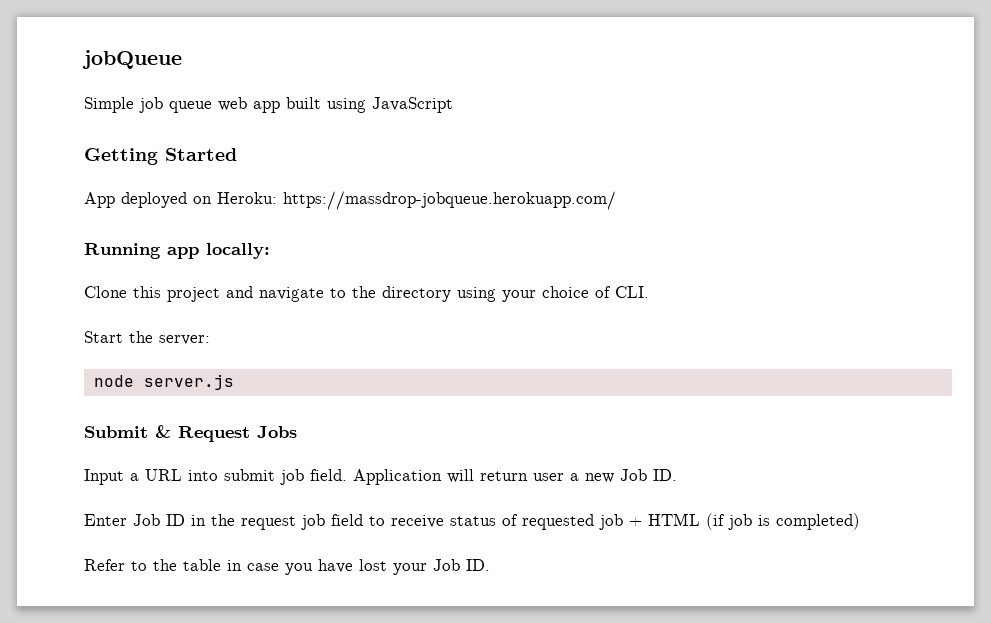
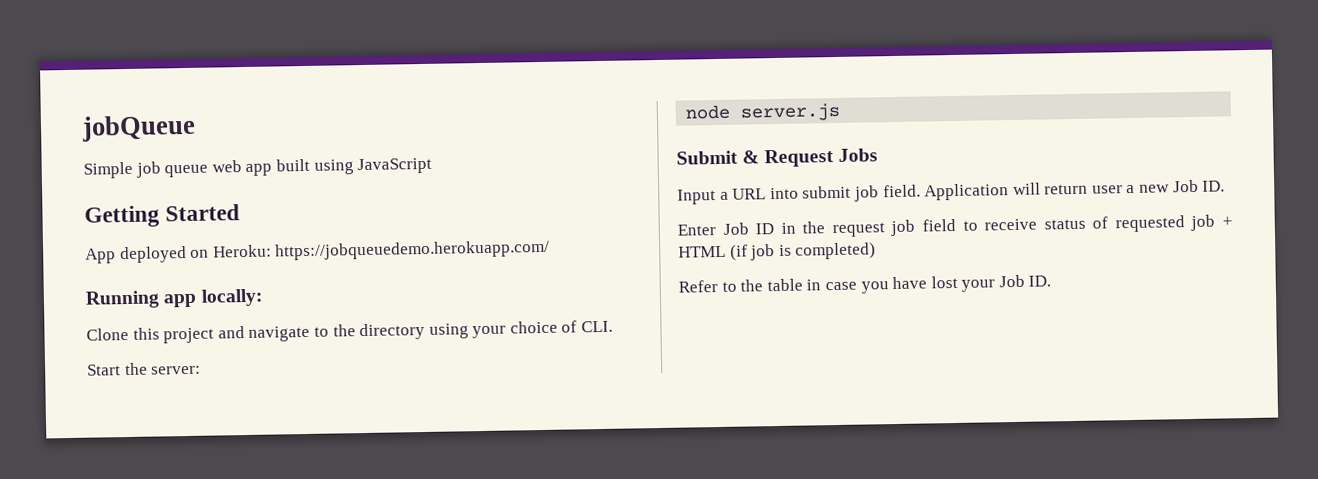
[283,191,616,210] https://massdrop-jobqueue.herokuapp.com/ -> [275,239,551,261] https://jobqueuedemo.herokuapp.com/

